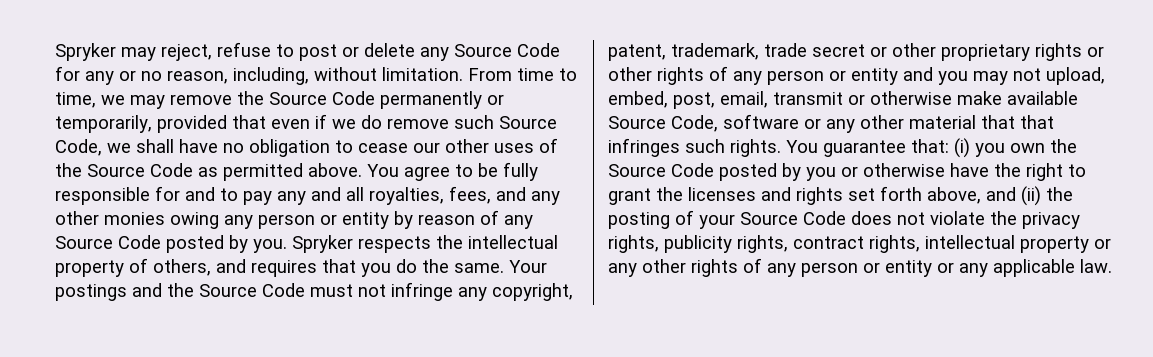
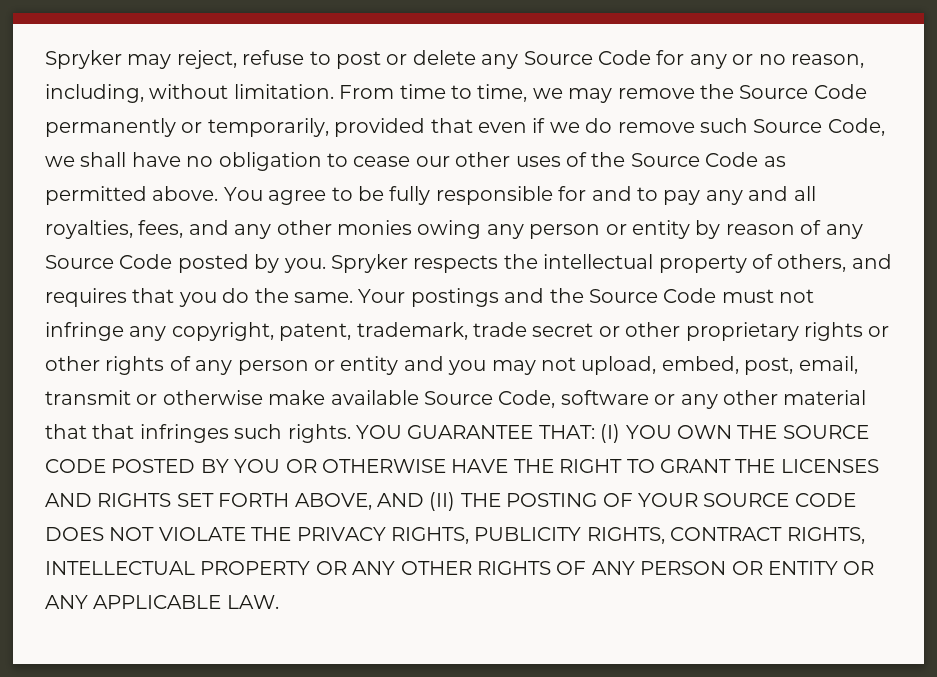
[786,138,1077,158] [608,163,1086,181] [608,186,1073,206] [608,210,1080,229] [608,235,1111,253] [608,258,1112,277] You guarantee that: (i) you own the Source Code posted by you or otherwise have the right to grant the licenses and rights set forth above, and (ii) the posting of your Source Code does not violate the privacy rights, publicity rights, contract rights, intellectual property or any other rights of any person or entity or any applicable law. -> [356,424,869,443] [45,459,879,473] [45,492,856,511] [45,527,865,544] [45,561,875,575] [45,595,279,609] YOU GUARANTEE THAT: (I) YOU OWN THE SOURCE CODE POSTED BY YOU OR OTHERWISE HAVE THE RIGHT TO GRANT THE LICENSES AND RIGHTS SET FORTH ABOVE, AND (II) THE POSTING OF YOUR SOURCE CODE DOES NOT VIOLATE THE PRIVACY RIGHTS, PUBLICITY RIGHTS, CONTRACT RIGHTS, INTELLECTUAL PROPERTY OR ANY OTHER RIGHTS OF ANY PERSON OR ENTITY OR ANY APPLICABLE LAW.

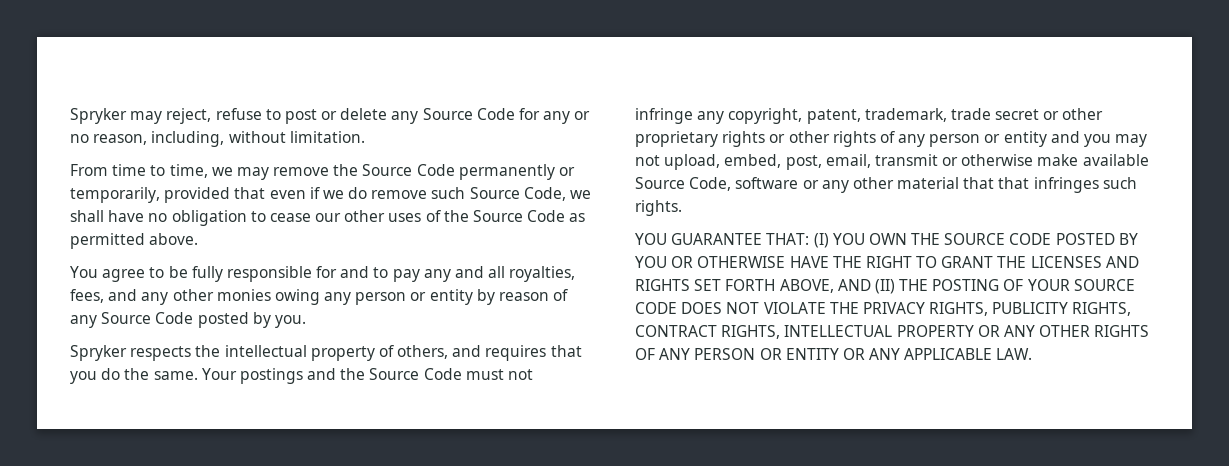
(334, 91) none -> (365, 137) //
(219, 193) none -> (199, 239) //
(326, 265) none -> (306, 321) //
(351, 433) none -> (682, 208) //

